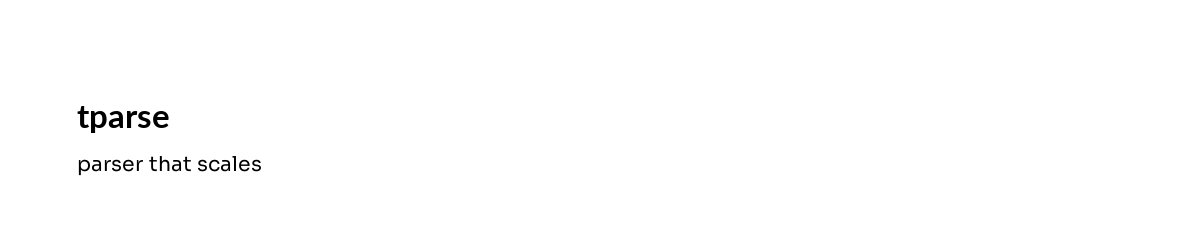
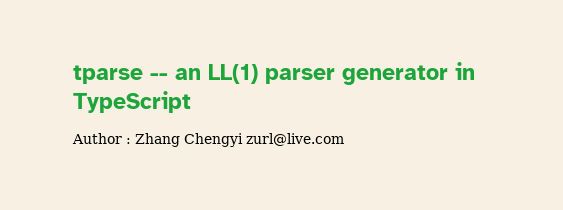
[77,156,263,176] // parser that scales -> [150,62,475,85] [73,91,191,113] [72,133,344,147] -- an LL(1) parser generator in TypeScript // Author : Zhang Chengyi zurl@live.com

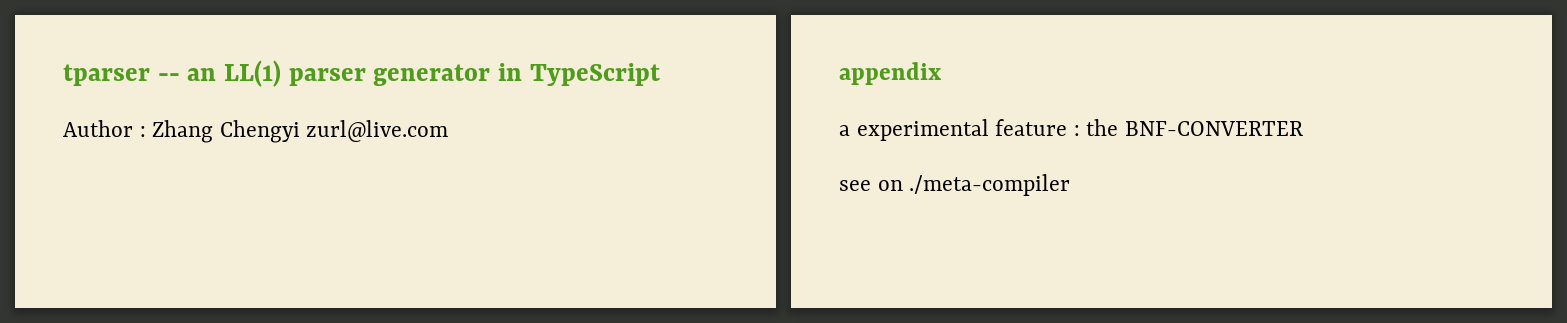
[73,65,143,84] tparse -> [63,64,150,86] tparser
(344, 139) none -> [839,62,941,85] [839,119,1304,141] [839,174,1071,196] // appendix // a experimental feature : the BNF-CONVERTER // see on ./meta-compiler

